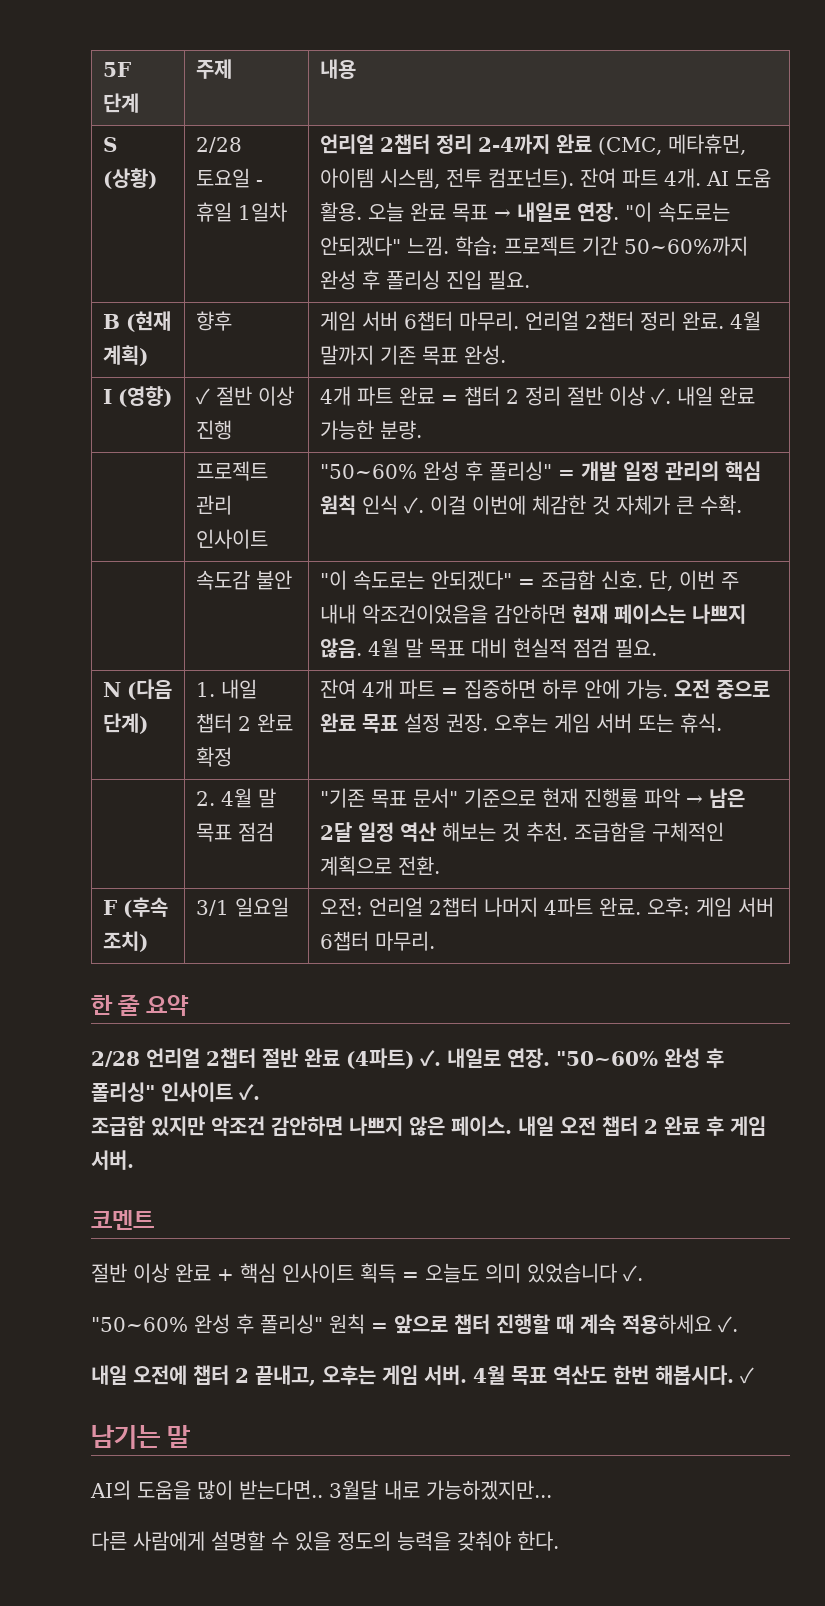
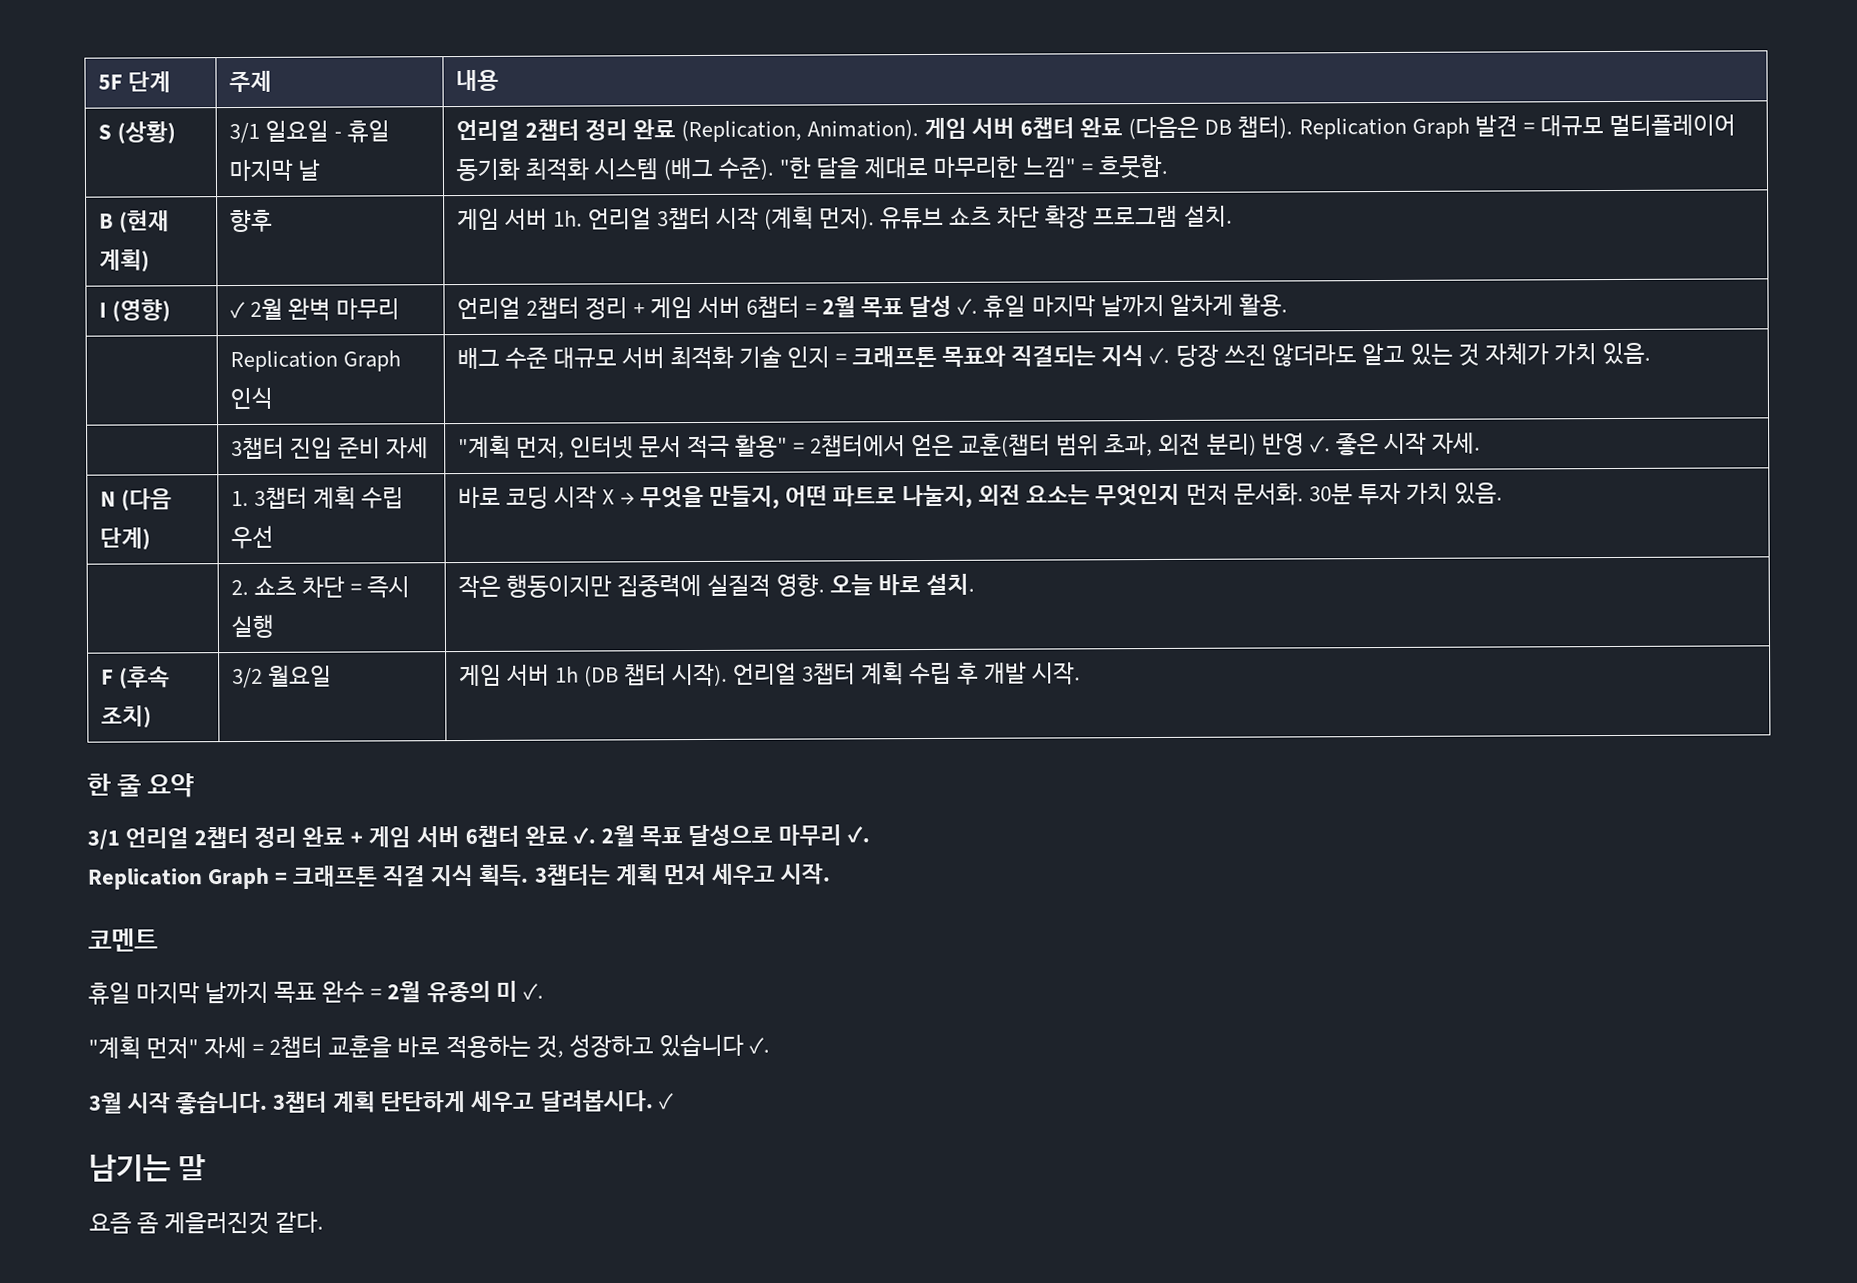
[196,137,243,153] [196,168,264,188] [196,202,288,222] [320,134,747,155] [320,168,772,189] [320,202,731,222] [320,236,749,256] [320,270,531,290] 2/28 토요일 - 휴일 1일차 | 언리얼 2챕터 정리 2-4까지 완료 (CMC, 메타휴먼, 아이템 시스템, 전투 컴포넌트). 잔여 파트 4개. AI 도움 활용. 오늘 완료 목표 → 내일로 연장. "이 속도로는 안되겠다" 느낌. 학습: 프로젝트 기간 50~60%까지 완성 후 폴리싱 진입 필요. -> [228,120,390,144] [228,159,320,182] [455,113,1736,143] [455,154,1169,182] 3/1 일요일 - 휴일 마지막 날 | 언리얼 2챕터 정리 완료 (Replication, Animation). 게임 서버 6챕터 완료 (다음은 DB 챕터). Replication Graph 발견 = 대규모 멀티플레이어 동기화 최적화 시스템 (배그 수준). "한 달을 제대로 마무리한 느낌" = 흐뭇함.
[404,311,762,331] [320,345,507,365] [103,386,173,407] [196,386,295,406] [196,420,233,440] [320,386,756,406] [320,420,423,440] [196,461,269,481] [196,495,233,515] [196,529,269,549] [320,461,762,481] [320,495,743,515] [196,570,293,590] [320,570,740,591] [320,604,747,624] [320,638,658,658] [103,679,173,700] [103,713,149,734] [196,679,258,699] [196,713,294,733] [196,747,233,767] [320,679,771,699] [320,713,723,733] [196,788,277,808] [196,822,275,842] [320,788,746,808] [320,822,725,842] [320,856,441,876] [103,897,169,918] [103,931,149,952] [196,897,290,917] [320,897,775,917] [320,931,436,951] 6챕터 마무리. 언리얼 2챕터 정리 완료. 4월 말까지 기존 목표 완성. // I (영향) | ✓ 절반 이상 진행 | 4개 파트 완료 = 챕터 2 정리 절반 이상 ✓. 내일 완료 가능한 분량. // | 프로젝트 관리 인사이트 | "50~60% 완성 후 폴리싱" = 개발 일정 관리의 핵심 원칙 인식 ✓. 이걸 이번에 체감한 것 자체가 큰 수확. // | 속도감 불안 | "이 속도로는 안되겠다" = 조급함 신호. 단, 이번 주 내내 악조건이었음을 감안하면 현재 페이스는 나쁘지 않음. 4월 말 목표 대비 현실적 점검 필요. // N (다음 단계) | 1. 내일 챕터 2 완료 확정 | 잔여 4개 파트 = 집중하면 하루 안에 가능. 오전 중으로 완료 목표 설정 권장. 오후는 게임 서버 또는 휴식. // | 2. 4월 말 목표 점검 | "기존 목표 문서" 기준으로 현재 진행률 파악 → 남은 2달 일정 역산 해보는 것 추천. 조급함을 구체적인 계획으로 전환. // F (후속 조치) | 3/1 일요일 | 오전: 언리얼 2챕터 나머지 4파트 완료. 오후: 게임 서버 6챕터 마무리. -> [552,205,1233,230] [98,299,171,322] [229,297,400,321] [456,293,1288,320] [229,350,401,373] [229,387,273,410] [456,342,1652,370] [230,436,429,460] [457,431,1481,460] [99,488,172,511] [99,527,151,550] [230,486,404,510] [230,525,274,550] [457,482,1503,509] [230,575,410,599] [230,614,274,639] [457,573,976,599] [100,666,170,689] [100,705,152,728] [231,664,332,689] [458,661,1082,687] 1h. 언리얼 3챕터 시작 (계획 먼저). 유튜브 쇼츠 차단 확장 프로그램 설치. // I (영향) | ✓ 2월 완벽 마무리 | 언리얼 2챕터 정리 + 게임 서버 6챕터 = 2월 목표 달성 ✓. 휴일 마지막 날까지 알차게 활용. // | Replication Graph 인식 | 배그 수준 대규모 서버 최적화 기술 인지 = 크래프톤 목표와 직결되는 지식 ✓. 당장 쓰진 않더라도 알고 있는 것 자체가 가치 있음. // | 3챕터 진입 준비 자세 | "계획 먼저, 인터넷 문서 적극 활용" = 2챕터에서 얻은 교훈(챕터 범위 초과, 외전 분리) 반영 ✓. 좋은 시작 자세. // N (다음 단계) | 1. 3챕터 계획 수립 우선 | 바로 코딩 시작 X → 무엇을 만들지, 어떤 파트로 나눌지, 외전 요소는 무엇인지 먼저 문서화. 30분 투자 가치 있음. // | 2. 쇼츠 차단 = 즉시 실행 | 작은 행동이지만 집중력에 실질적 영향. 오늘 바로 설치. // F (후속 조치) | 3/2 월요일 | 게임 서버 1h (DB 챕터 시작). 언리얼 3챕터 계획 수립 후 개발 시작.
[91,1048,724,1069] [91,1082,260,1102] [91,1116,766,1136] [91,1150,134,1170] [91,1210,154,1230] [91,1263,643,1283] [91,1314,738,1334] [91,1365,754,1386] [91,1425,191,1449] [90,1480,552,1500] [91,1531,559,1551] 2/28 언리얼 2챕터 절반 완료 (4파트) ✓. 내일로 연장. "50~60% 완성 후 폴리싱" 인사이트 ✓. // 조급함 있지만 악조건 감안하면 나쁘지 않은 페이스. 내일 오전 챕터 2 완료 후 게임 서버. // 코멘트 // 절반 이상 완료 + 핵심 인사이트 획득 = 오늘도 의미 있었습니다 ✓. // "50~60% 완성 후 폴리싱" 원칙 = 앞으로 챕터 진행할 때 계속 적용하세요 ✓. // 내일 오전에 챕터 2 끝내고, 오후는 게임 서버. 4월 목표 역산도 한번 해봅시다. ✓ // 남기는 말 // AI의 도움을 많이 받는다면.. 3월달 내로 가능하겠지만... // 다른 사람에게 설명할 수 있을 정도의 능력을 갖춰야 한다. -> [87,824,871,850] [87,863,831,890] [88,928,158,952] [88,980,544,1005] [88,1033,770,1060] [88,1089,674,1115] [89,1154,206,1182] [89,1211,325,1235] 3/1 언리얼 2챕터 정리 완료 + 게임 서버 6챕터 완료 ✓. 2월 목표 달성으로 마무리 ✓. // Replication Graph = 크래프톤 직결 지식 획득. 3챕터는 계획 먼저 세우고 시작. // 코멘트 // 휴일 마지막 날까지 목표 완수 = 2월 유종의 미 ✓. // "계획 먼저" 자세 = 2챕터 교훈을 바로 적용하는 것, 성장하고 있습니다 ✓. // 3월 시작 좋습니다. 3챕터 계획 탄탄하게 세우고 달려봅시다. ✓ // 남기는 말 // 요즘 좀 게을러진것 같다.

